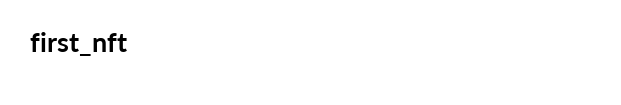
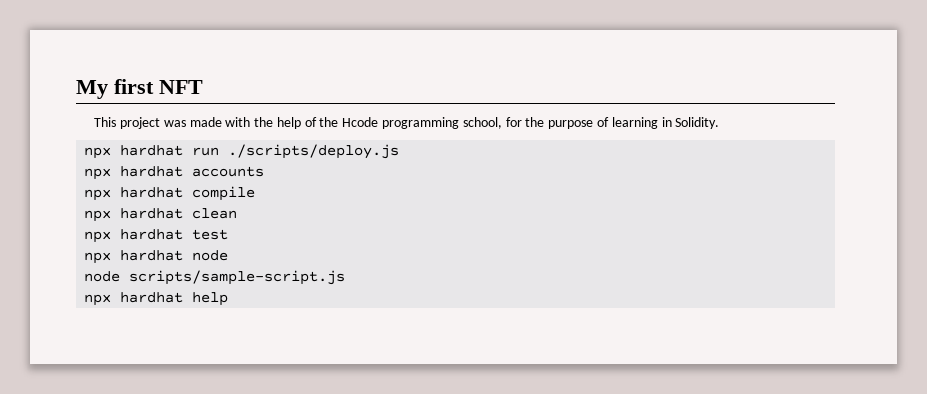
[30,32,127,56] first_nft -> [76,79,203,99] [94,117,720,129] [84,144,400,159] [84,166,265,180] [84,186,256,201] [84,208,238,222] [84,229,229,243] [84,250,229,264] [84,270,346,285] [84,292,229,306] My first NFT // This project was made with the help of the Hcode programming school, for the purpose of learning in Solidity. // npx hardhat run ./scripts/deploy.js // npx hardhat accounts // npx hardhat compile // npx hardhat clean // npx hardhat test // npx hardhat node // node scripts/sample-script.js // npx hardhat help

